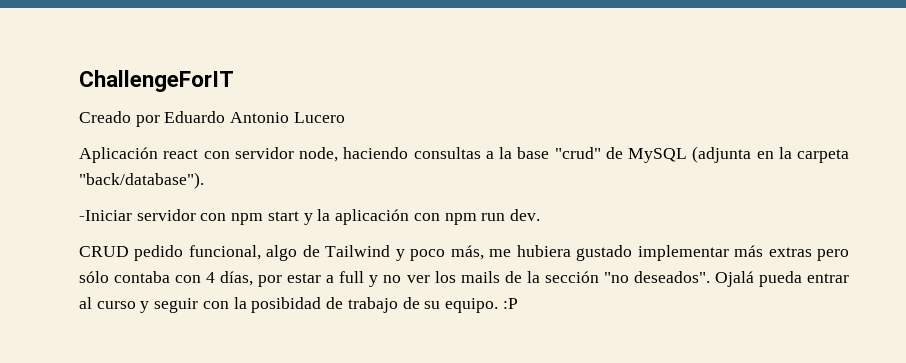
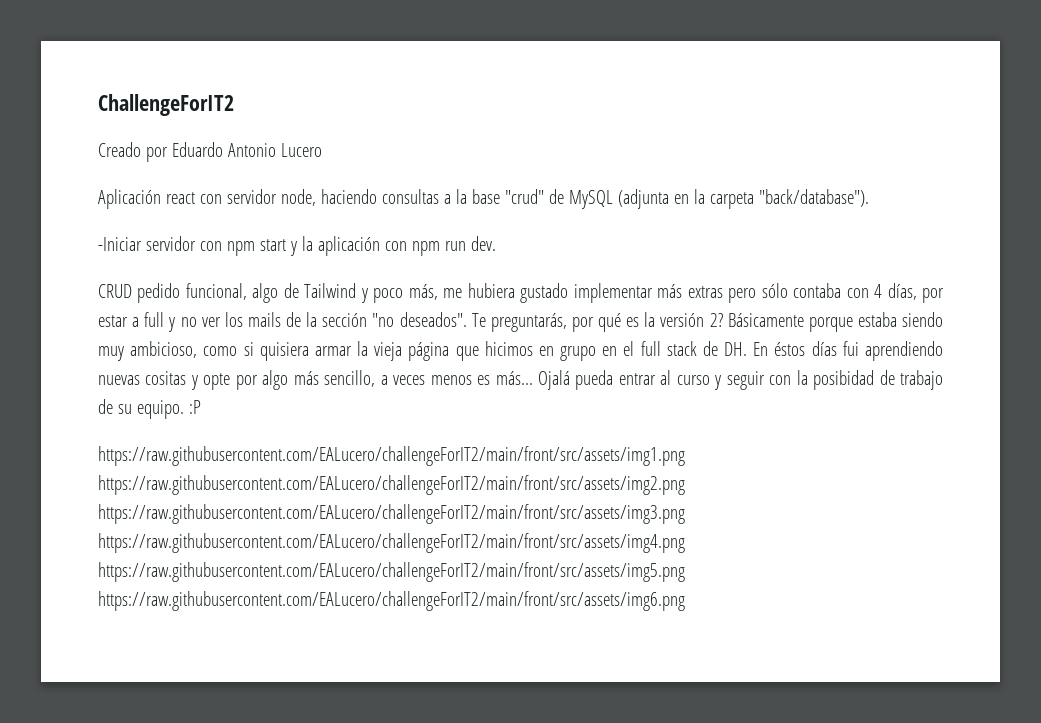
[79,70,234,92] ChallengeForIT -> [98,94,234,116] ChallengeForIT2
(710, 277) none -> [471,312,943,332] [98,341,943,361] [98,370,533,390] Te preguntarás, por qué es la versión 2? Básicamente porque estaba siendo muy ambicioso, como si quisiera armar la vieja página que hicimos en grupo en el full stack de DH. En éstos días fui aprendiendo nuevas cositas y opte por algo más sencillo, a veces menos es más...
(518, 303) none -> [98,446,685,466] [98,475,685,495] [98,504,685,524] [98,533,685,553] [98,562,685,582] [98,591,685,611] // https://raw.githubusercontent.com/EALucero/challengeForIT2/main/front/src/assets/img1.png https://raw.githubusercontent.com/EALucero/challengeForIT2/main/front/src/assets/img2.png https://raw.githubusercontent.com/EALucero/challengeForIT2/main/front/src/assets/img3.png https://raw.githubusercontent.com/EALucero/challengeForIT2/main/front/src/assets/img4.png https://raw.githubusercontent.com/EALucero/challengeForIT2/main/front/src/assets/img5.png https://raw.githubusercontent.com/EALucero/challengeForIT2/main/front/src/assets/img6.png

